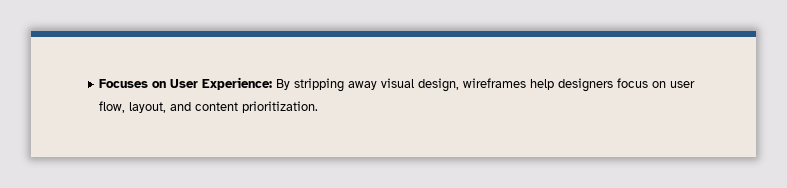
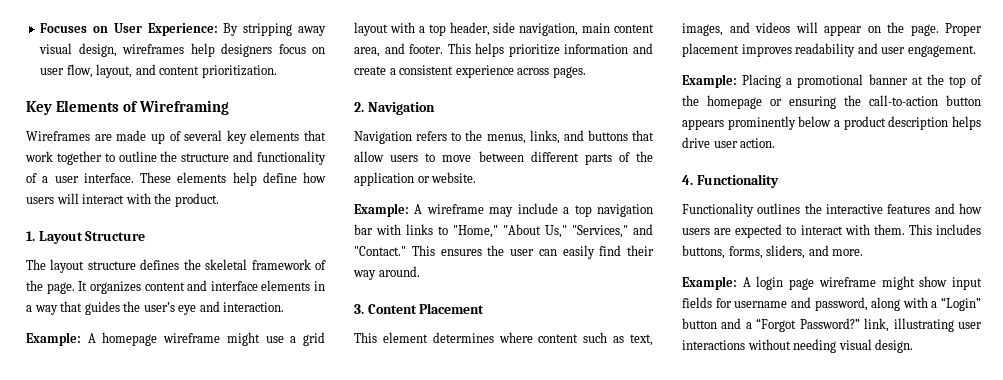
(319, 107) none -> [26,100,229,115] [26,130,326,144] [25,151,326,165] [26,172,326,186] [26,193,219,207] [26,231,146,244] [26,259,326,273] [26,280,325,294] [26,301,285,315] [26,332,326,346] [354,22,654,36] [354,43,653,57] [354,65,586,78] [354,102,435,115] [354,130,654,144] [354,151,653,165] [354,172,477,186] [354,203,653,217] [354,224,653,238] [354,245,654,259] [353,266,420,280] [354,303,485,314] [354,332,653,346] [682,22,982,36] [682,43,976,57] [682,74,982,88] [682,95,981,109] [682,116,981,130] [682,137,776,148] [682,174,779,188] [682,203,982,217] [682,224,981,238] [682,245,864,259] [682,276,982,290] [682,297,981,311] [682,318,982,332] [682,339,914,353] // Key Elements of Wireframing // Wireframes are made up of several key elements that work together to outline the structure and functionality of a user interface. These elements help define how users will interact with the product. // 1. Layout Structure // The layout structure defines the skeletal framework of the page. It organizes content and interface elements in a way that guides the user’s eye and interaction. // Example: A homepage wireframe might use a grid layout with a top header, side navigation, main content area, and footer. This helps prioritize information and create a consistent experience across pages. // 2. Navigation // Navigation refers to the menus, links, and buttons that allow users to move between different parts of the application or website. // Example: A wireframe may include a top navigation bar with links to "Home," "About Us," "Services," and "Contact." This ensures the user can easily find their way around. // 3. Content Placement // This element determines where content such as text, images, and videos will appear on the page. Proper placement improves readability and user engagement. // Example: Placing a promotional banner at the top of the homepage or ensuring the call-to-action button appears prominently below a product description helps drive user action. // 4. Functionality // Functionality outlines the interactive features and how users are expected to interact with them. This includes buttons, forms, sliders, and more. // Example: A login page wireframe might show input fields for username and password, along with a “Login” button and a “Forgot Password?” link, illustrating user interactions without needing visual design.

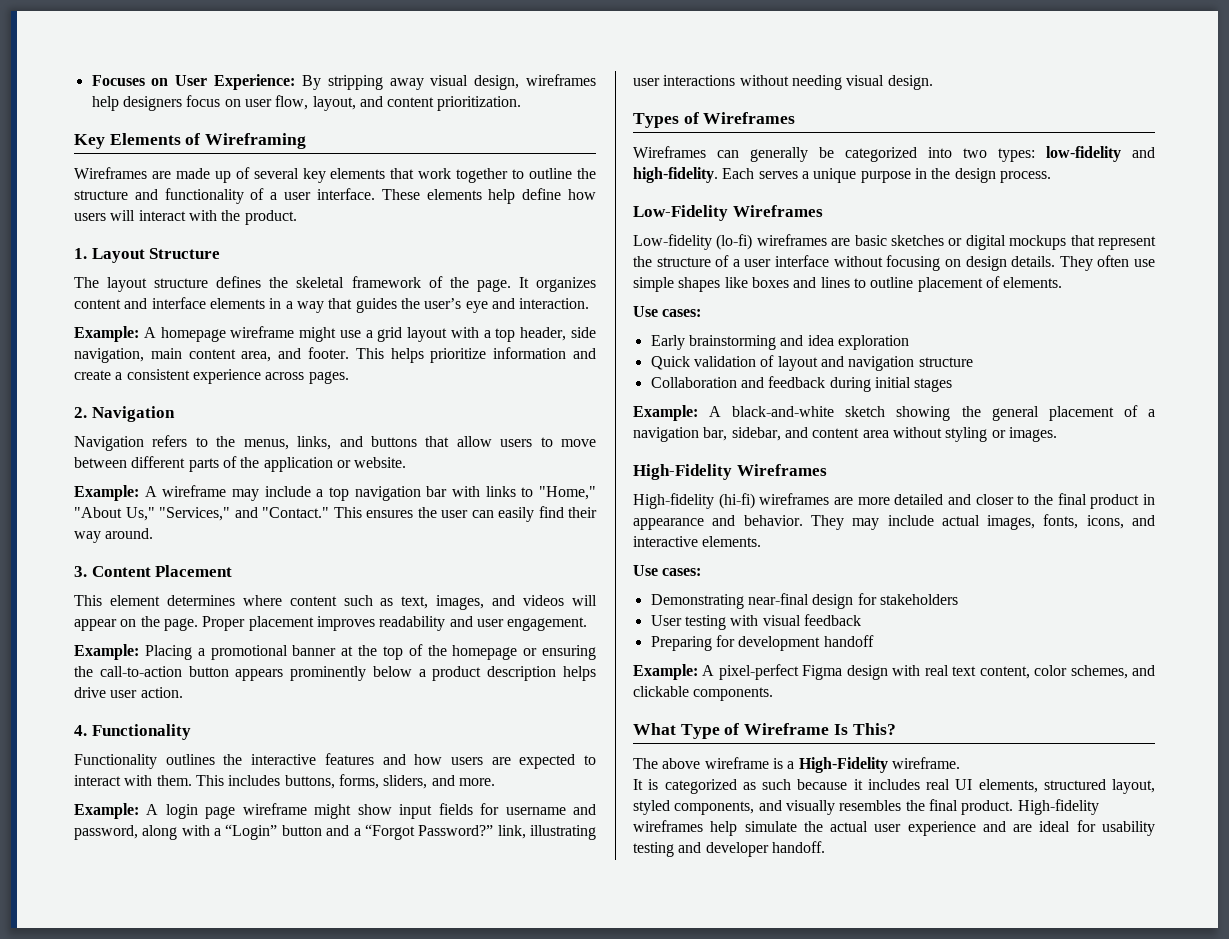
(914, 346) none -> [633,112,796,128] [633,146,1155,162] [633,167,1051,183] [633,205,823,221] [633,234,1156,250] [633,255,1155,271] [633,276,1063,292] [633,306,702,317] [650,335,909,350] [650,355,973,371] [650,376,953,392] [633,405,1155,421] [633,427,1057,442] [633,464,827,480] [633,493,1155,509] [633,514,1155,530] [633,536,762,547] [633,565,702,576] [650,593,958,609] [650,614,861,630] [650,635,874,651] [633,664,1155,680] [633,686,774,701] [633,723,896,739] [633,757,960,773] [633,779,1155,794] [633,799,1099,815] [633,820,1155,836] [633,841,825,857] // Types of Wireframes // Wireframes can generally be categorized into two types: low-fidelity and high-fidelity. Each serves a unique purpose in the design process. // Low-Fidelity Wireframes // Low-fidelity (lo-fi) wireframes are basic sketches or digital mockups that represent the structure of a user interface without focusing on design details. They often use simple shapes like boxes and lines to outline placement of elements. // Use cases: // Early brainstorming and idea exploration // Quick validation of layout and navigation structure // Collaboration and feedback during initial stages // Example: A black-and-white sketch showing the general placement of a navigation bar, sidebar, and content area without styling or images. // High-Fidelity Wireframes // High-fidelity (hi-fi) wireframes are more detailed and closer to the final product in appearance and behavior. They may include actual images, fonts, icons, and interactive elements. // Use cases: // Demonstrating near-final design for stakeholders // User testing with visual feedback // Preparing for development handoff // Example: A pixel-perfect Figma design with real text content, color schemes, and clickable components. // What Type of Wireframe Is This? // The above wireframe is a High-Fidelity wireframe. // It is categorized as such because it includes real UI elements, structured layout, styled components, and visually resembles the final product. High-fidelity wireframes help simulate the actual user experience and are ideal for usability testing and developer handoff.

